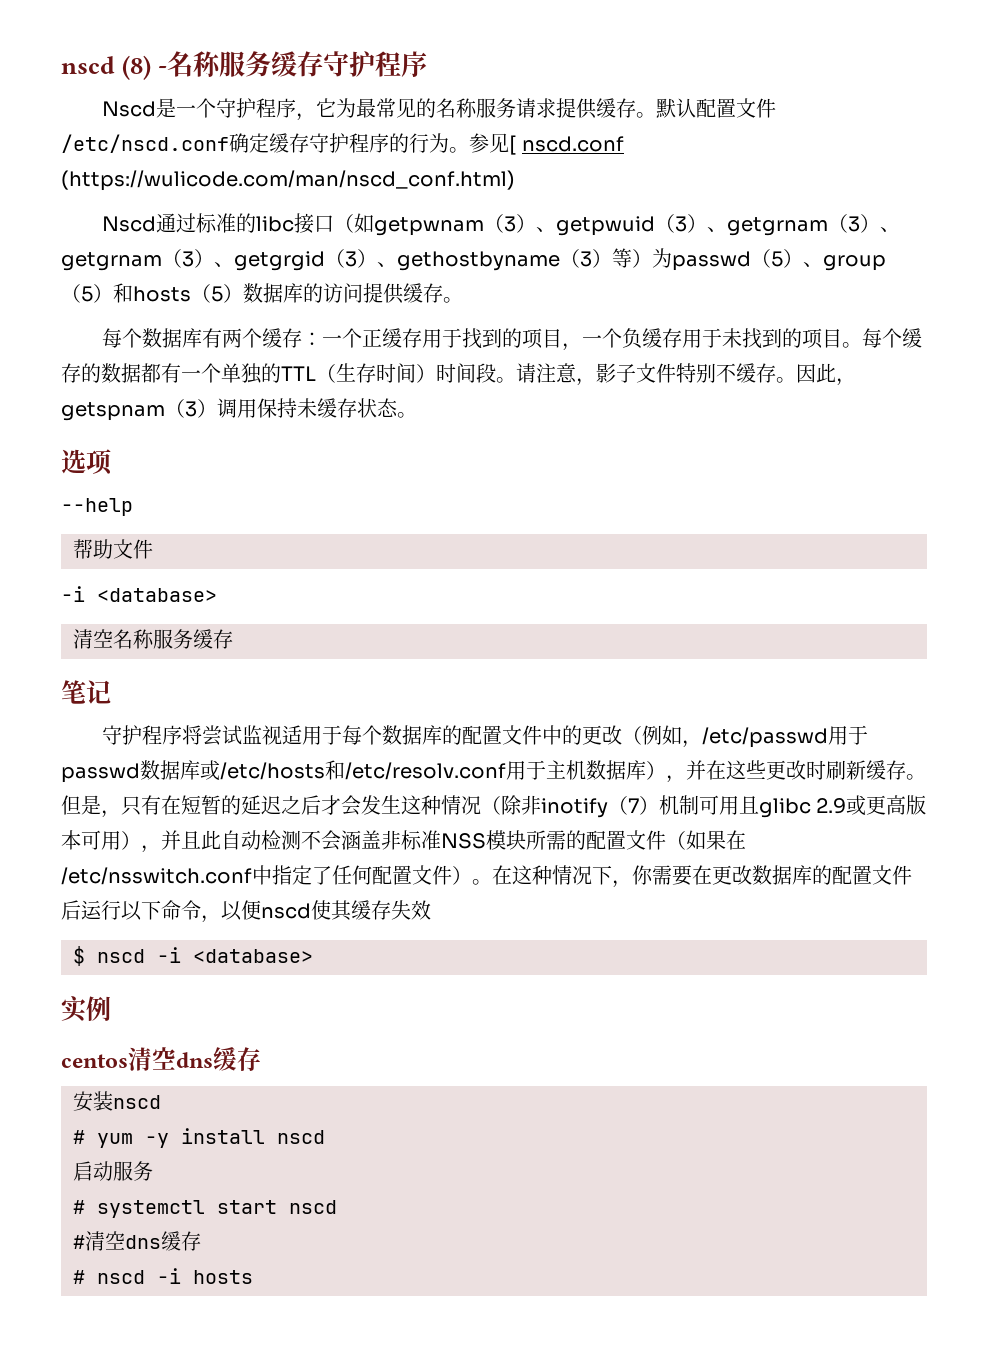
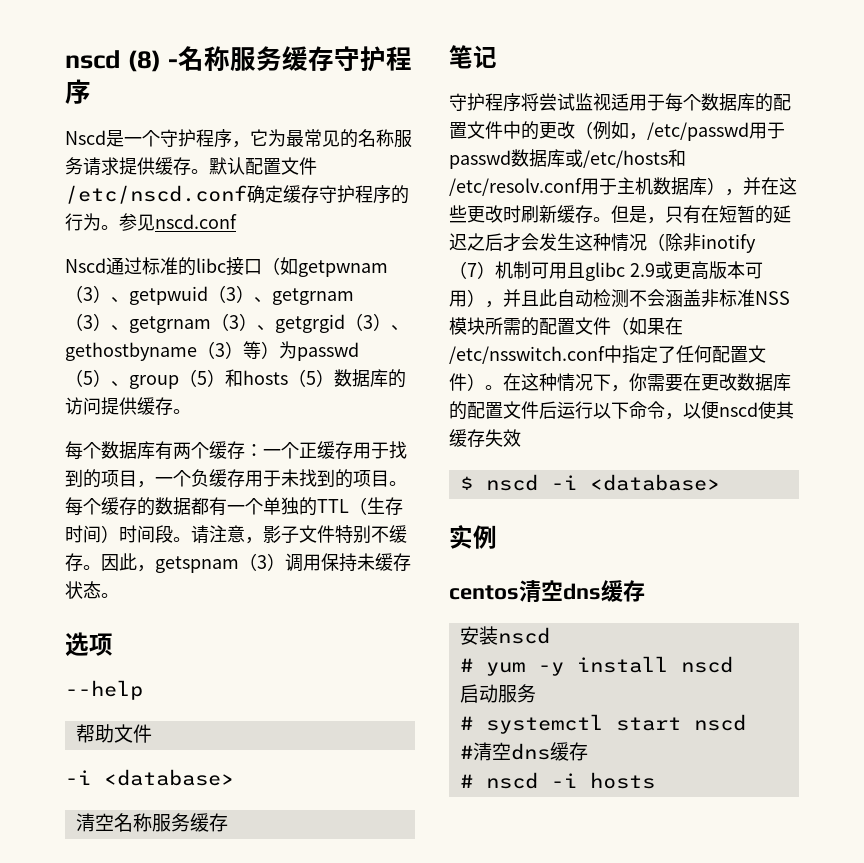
[509,135,517,155] [ -> (155, 222) none
[61,170,515,191] (https://wulicode.com/man/nscd_conf.html) -> (237, 221) none

